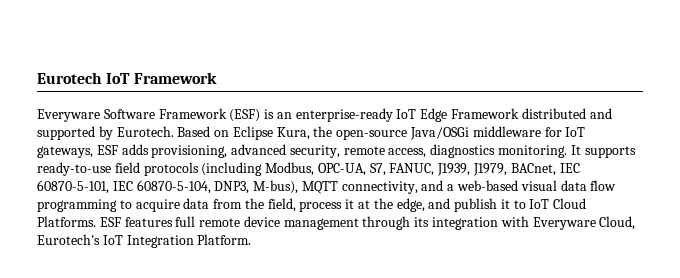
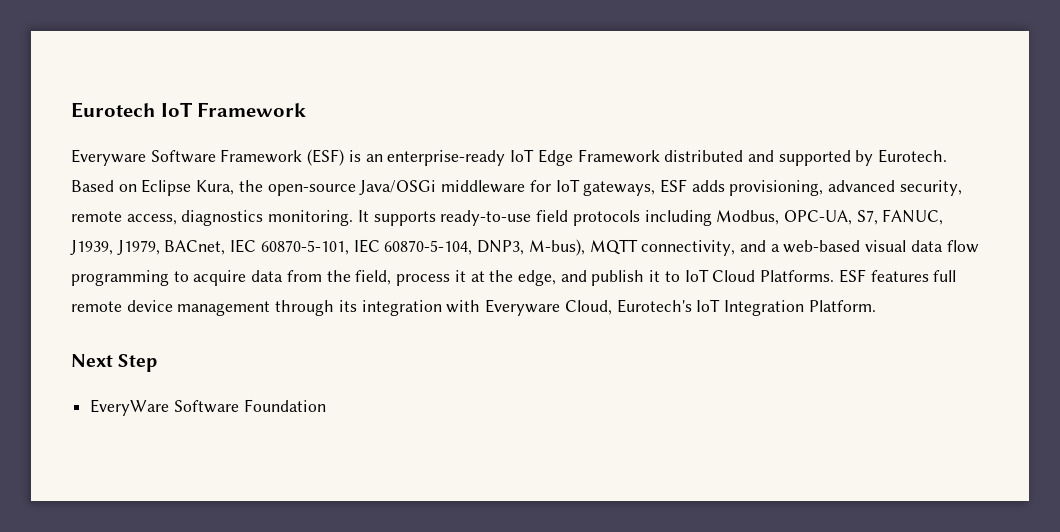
[201,162,263,176] (including -> [644,210,712,226] including
(252, 239) none -> [71,354,158,372] [90,399,326,416] // Next Step // EveryWare Software Foundation

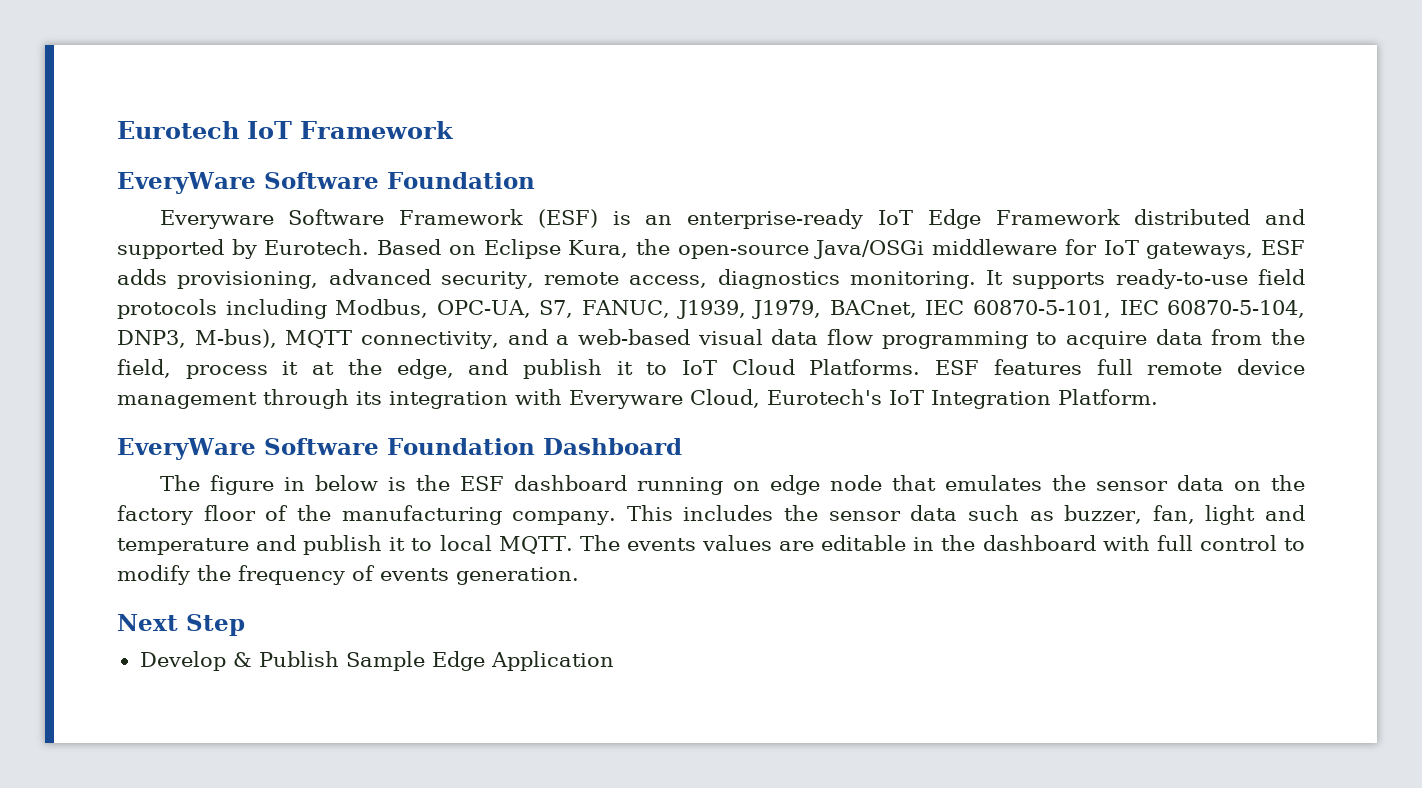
(307, 109) none -> [117,172,535,194] // EveryWare Software Foundation
[71,354,158,372] [90,399,326,416] Next Step // EveryWare Software Foundation -> [117,438,682,460] [159,475,1305,495] [117,505,1305,525] [117,535,1306,555] [117,565,579,585] [117,614,245,636] [139,651,614,671] EveryWare Software Foundation Dashboard // The figure in below is the ESF dashboard running on edge node that emulates the sensor data on the factory floor of the manufacturing company. This includes the sensor data such as buzzer, fan, light and temperature and publish it to local MQTT. The events values are editable in the dashboard with full control to modify the frequency of events generation. // Next Step // Develop & Publish Sample Edge Application

